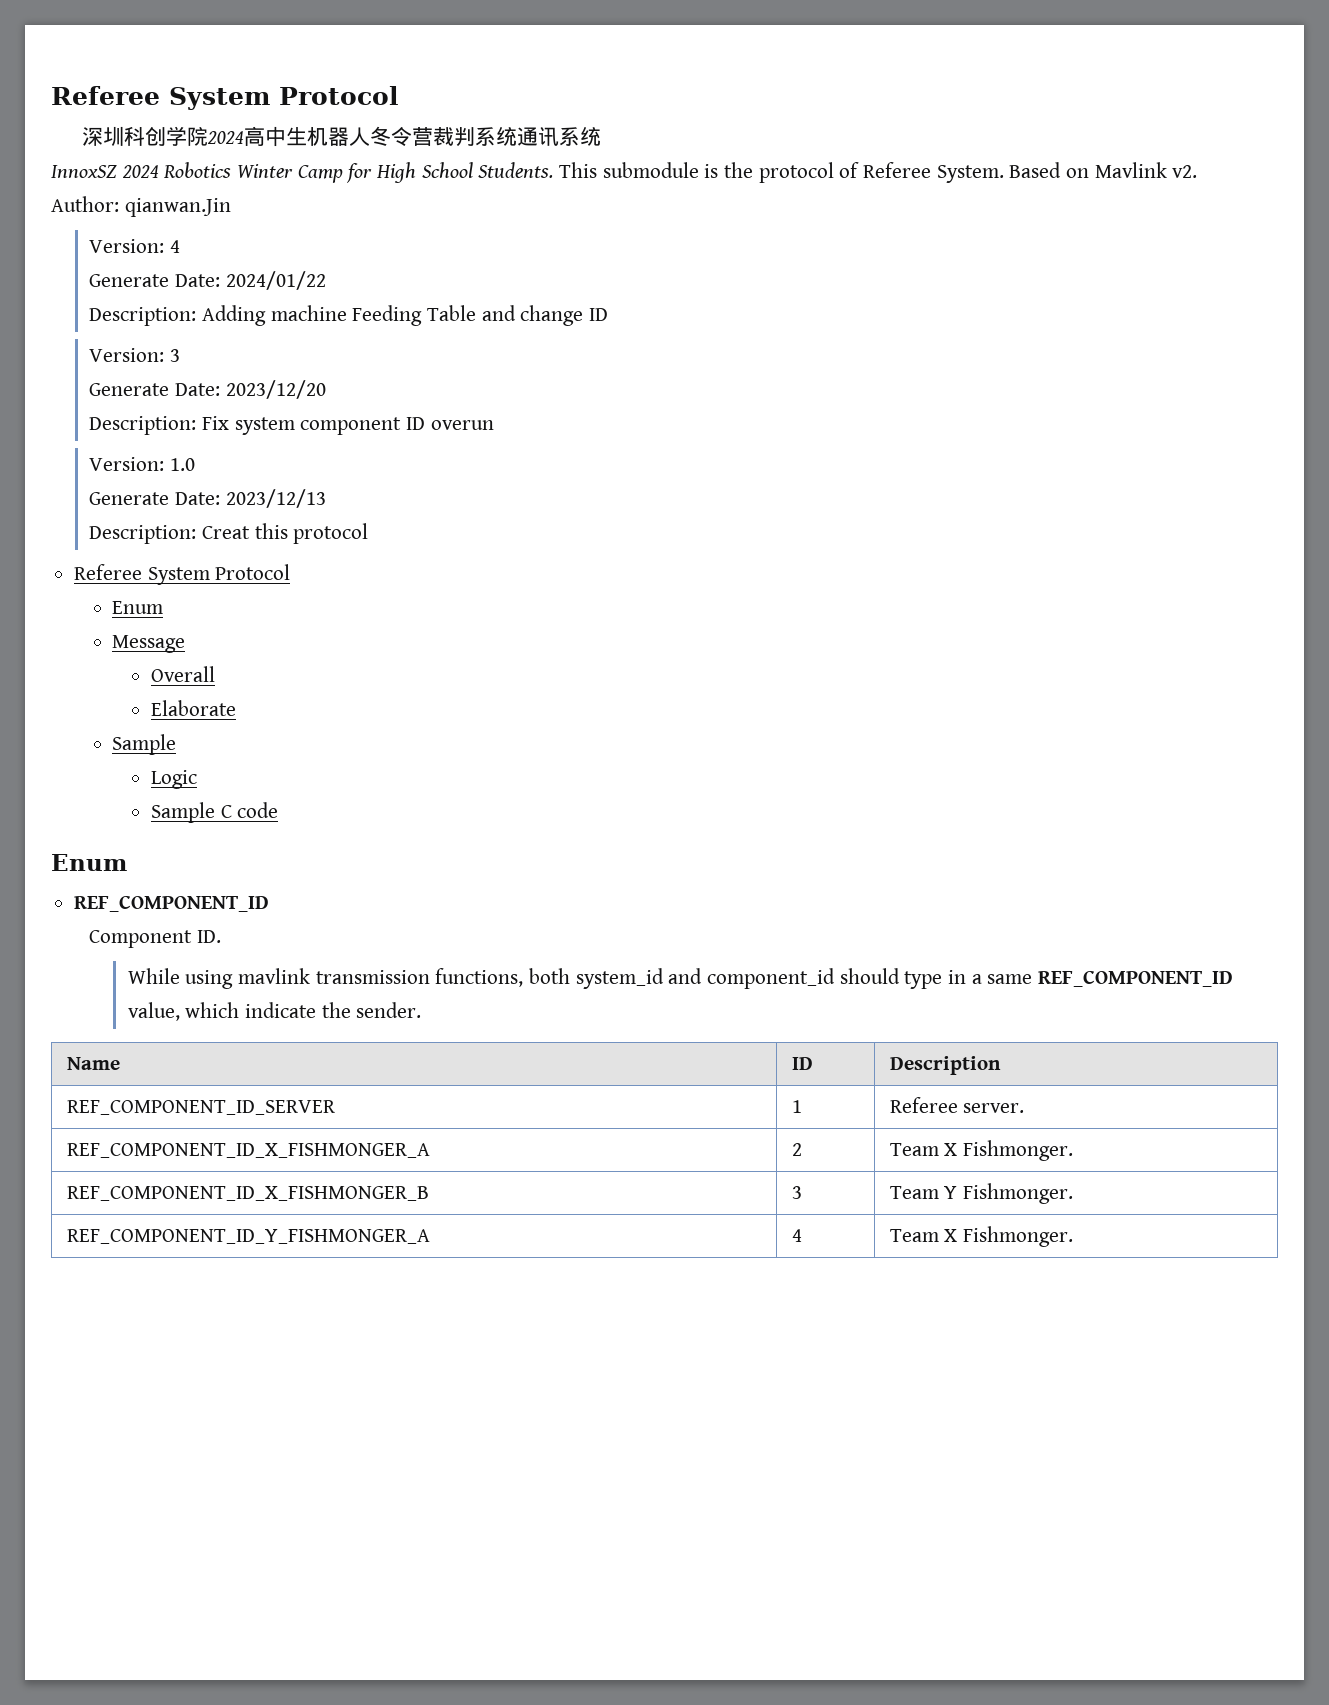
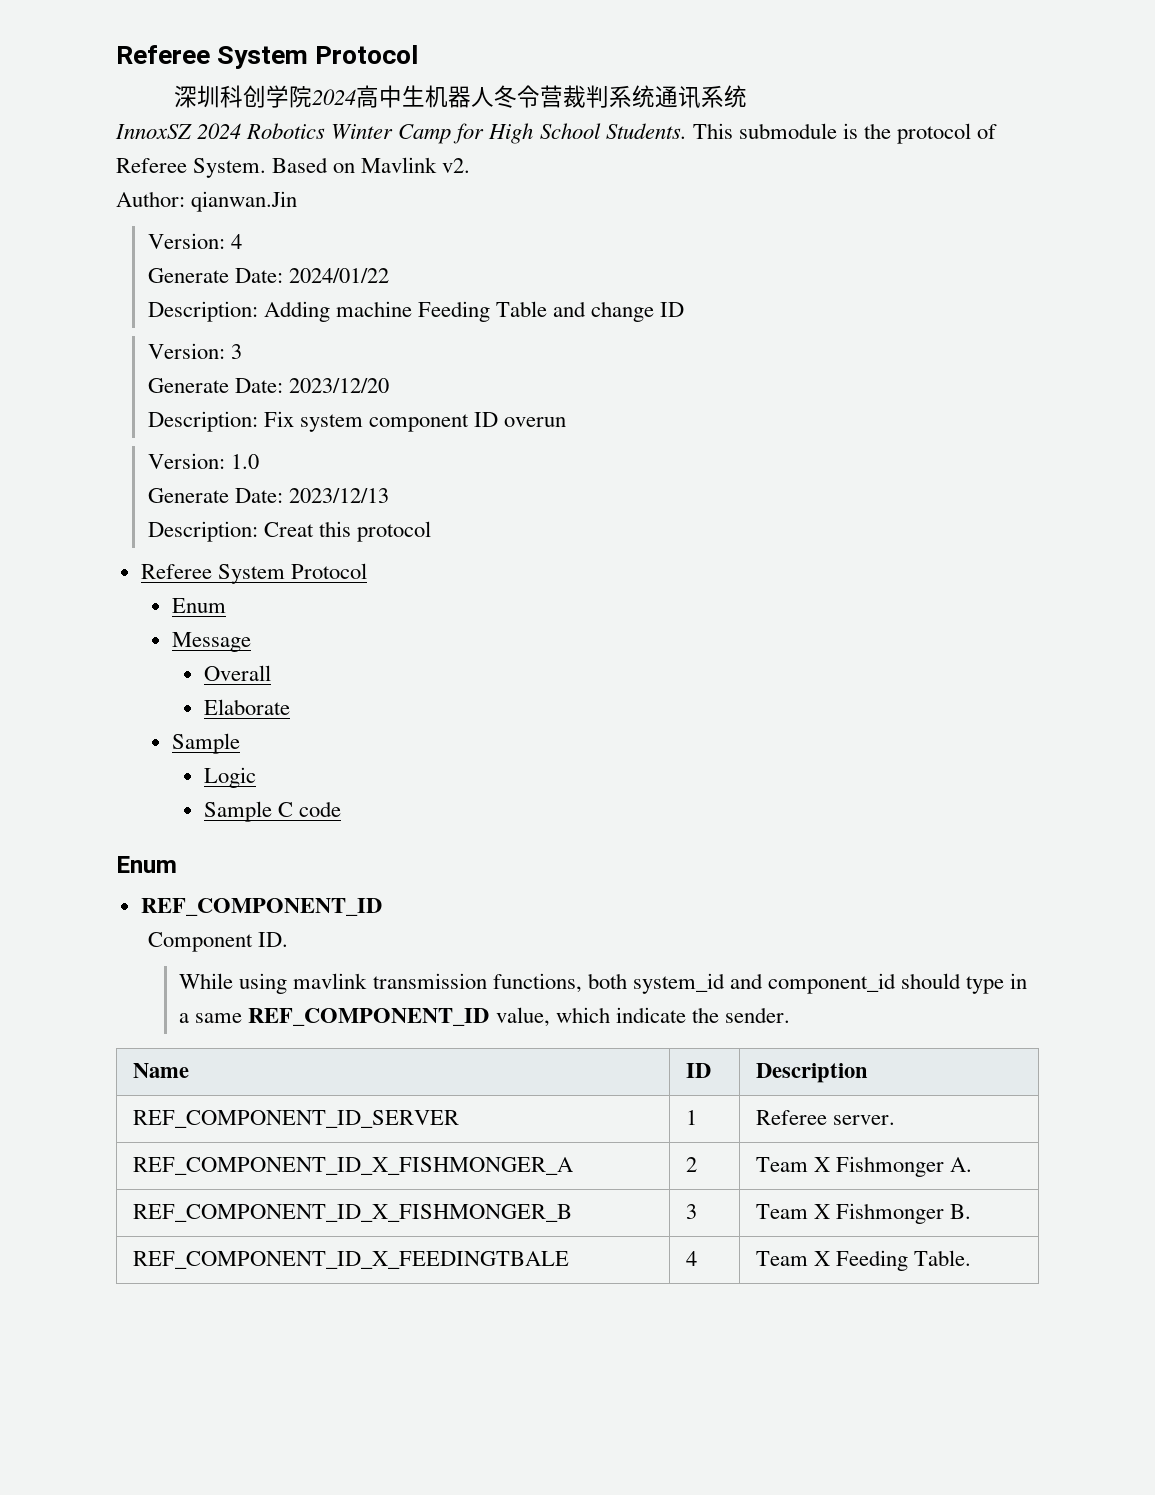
[963,1140,1074,1161] Fishmonger. -> [835,1156,972,1177] Fishmonger A.
[944,1183,1074,1204] [66,1229,430,1244] Y Fishmonger. // REF_COMPONENT_ID_Y_FISHMONGER_A -> [813,1203,971,1224] [132,1251,569,1269] X Fishmonger B. // REF_COMPONENT_ID_X_FEEDINGTBALE
[963,1226,1074,1247] Fishmonger. -> [835,1250,971,1271] Feeding Table.

